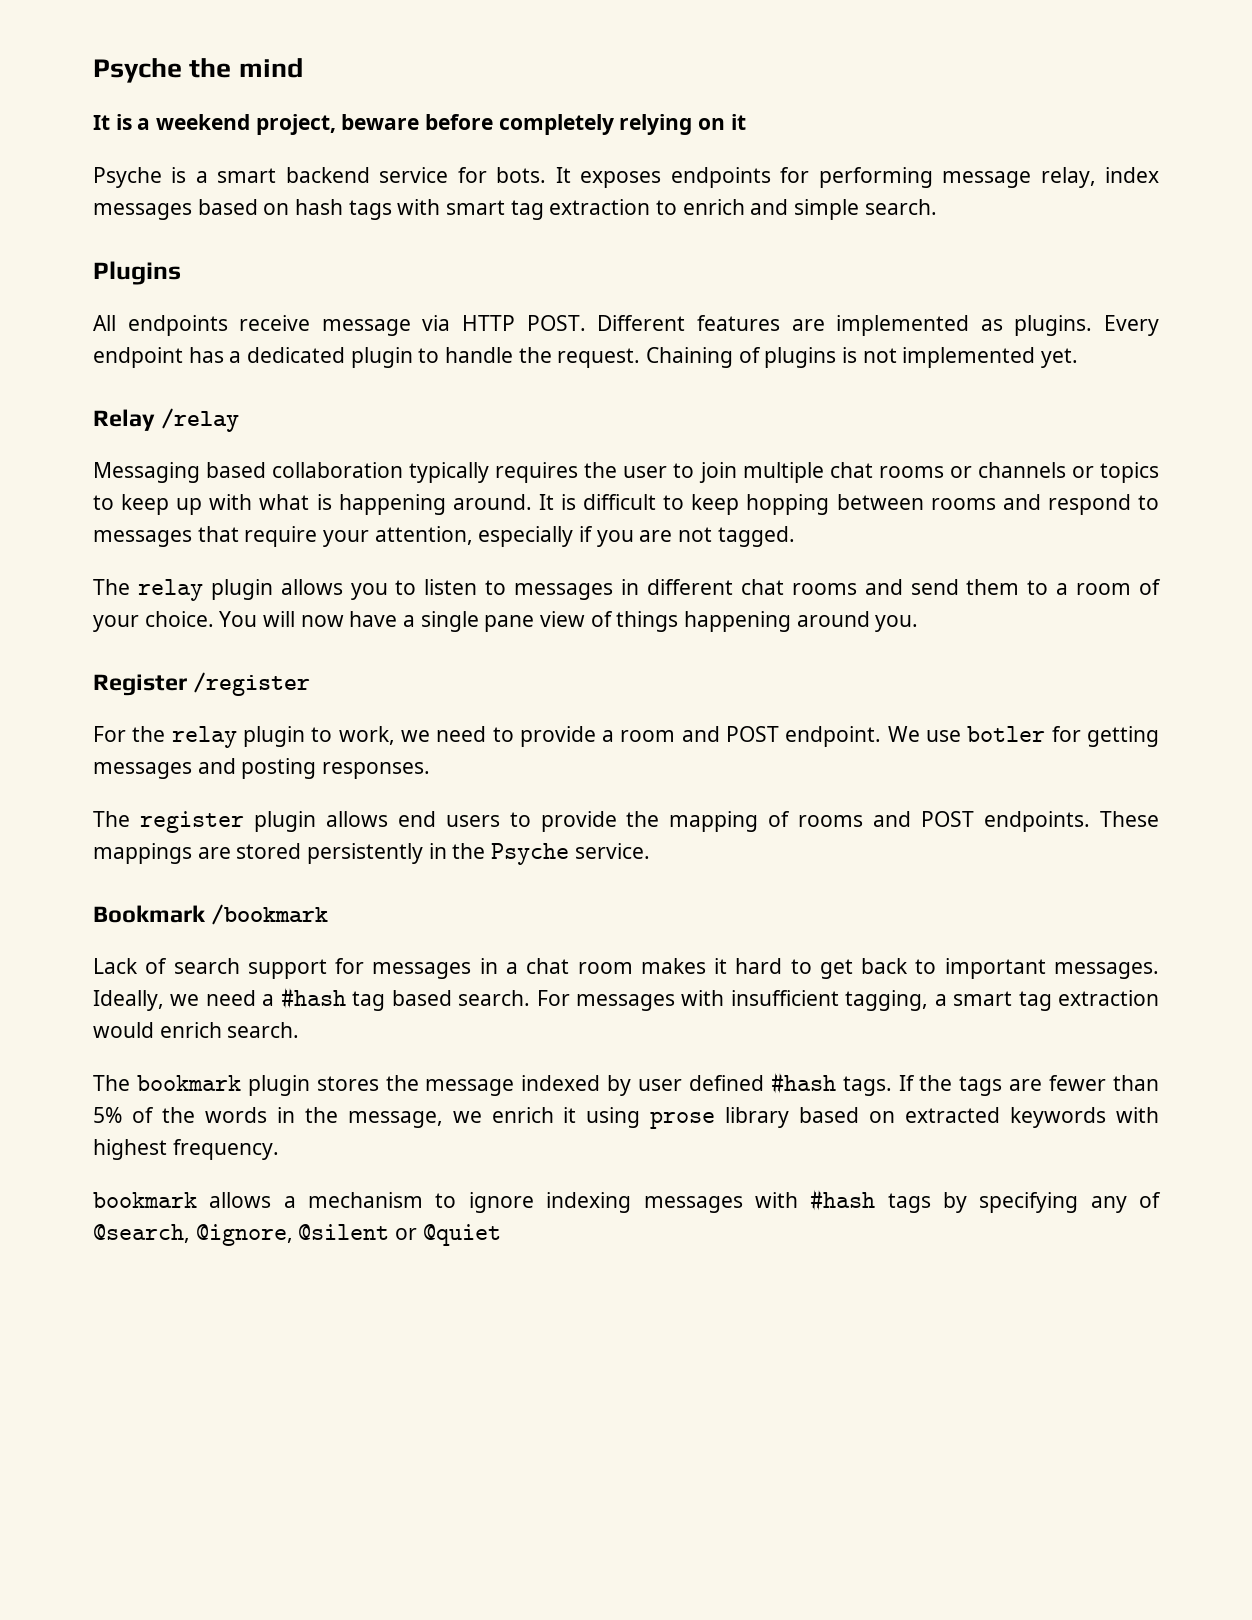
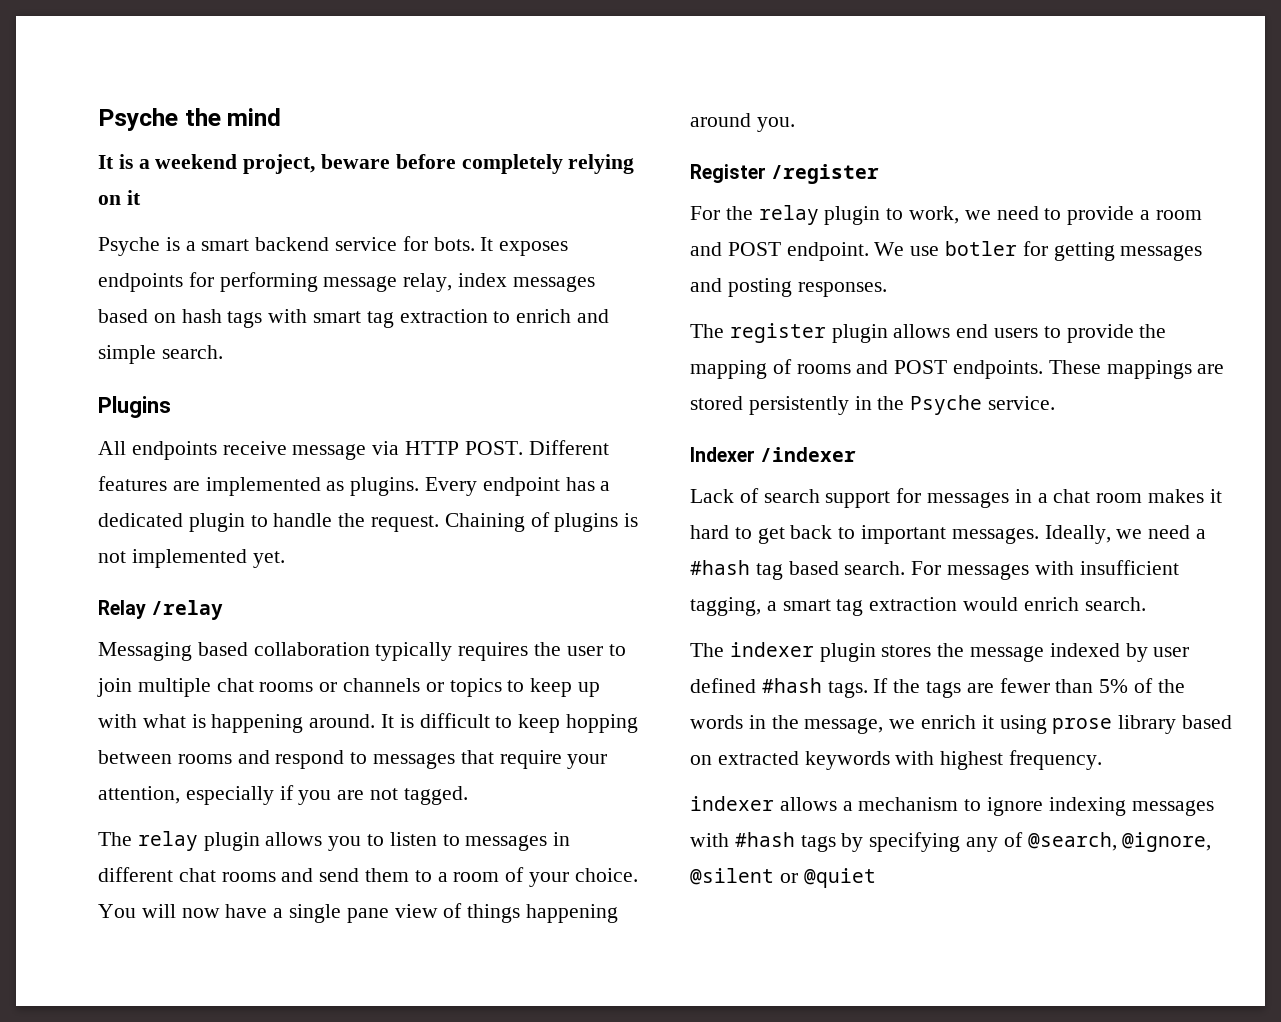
[93,904,329,925] Bookmark /bookmark -> [690,447,857,462] Indexer /indexer
[136,1075,241,1091] bookmark -> [729,642,814,657] indexer
[93,1192,197,1208] bookmark -> [690,796,774,811] indexer

